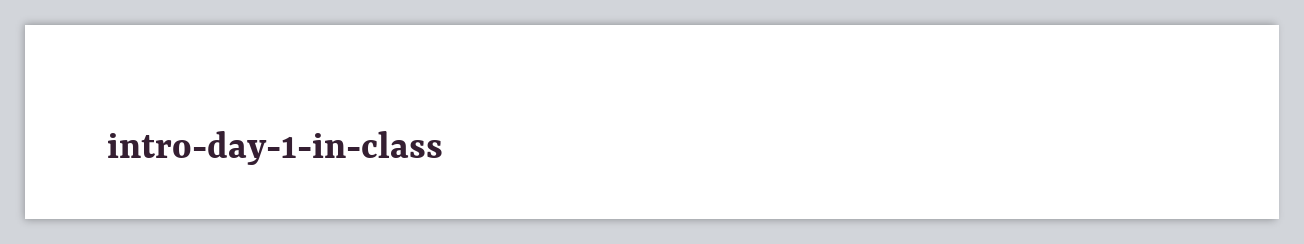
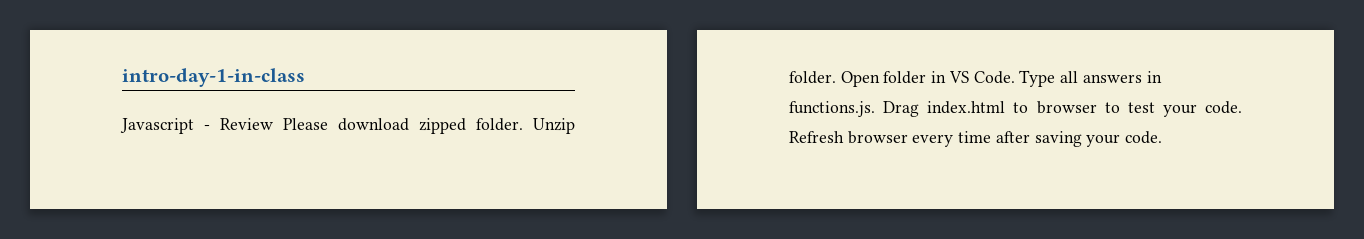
(443, 148) none -> [120,118,575,134] [789,70,1162,87] [789,101,1242,117] [789,131,1163,147] // Javascript - Review Please download zipped folder. Unzip folder. Open folder in VS Code. Type all answers in functions.js. Drag index.html to browser to test your code. Refresh browser every time after saving your code.

